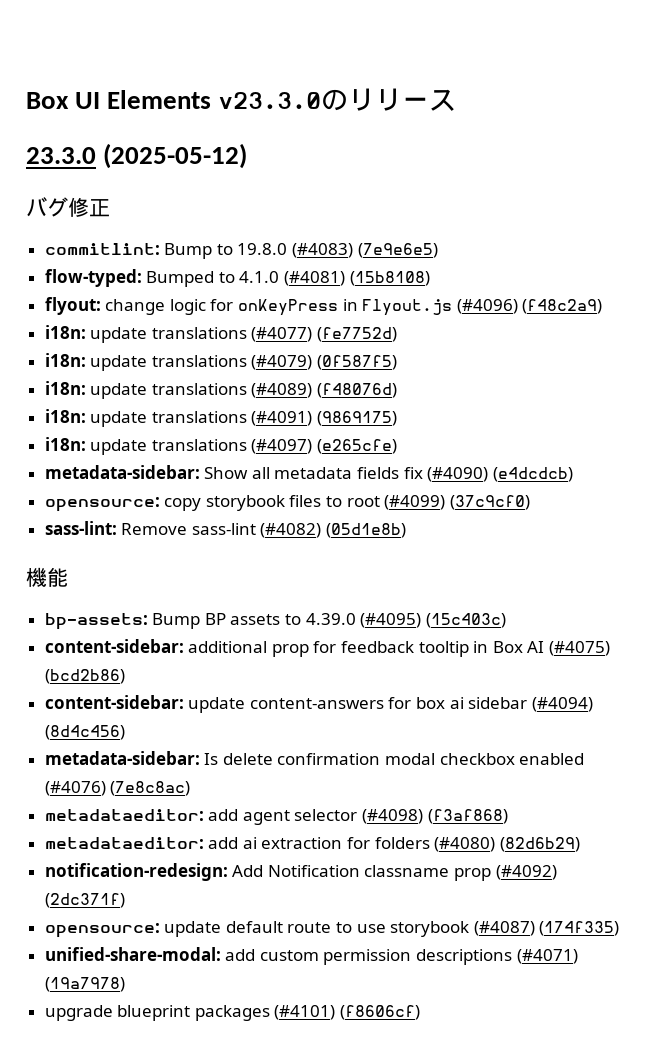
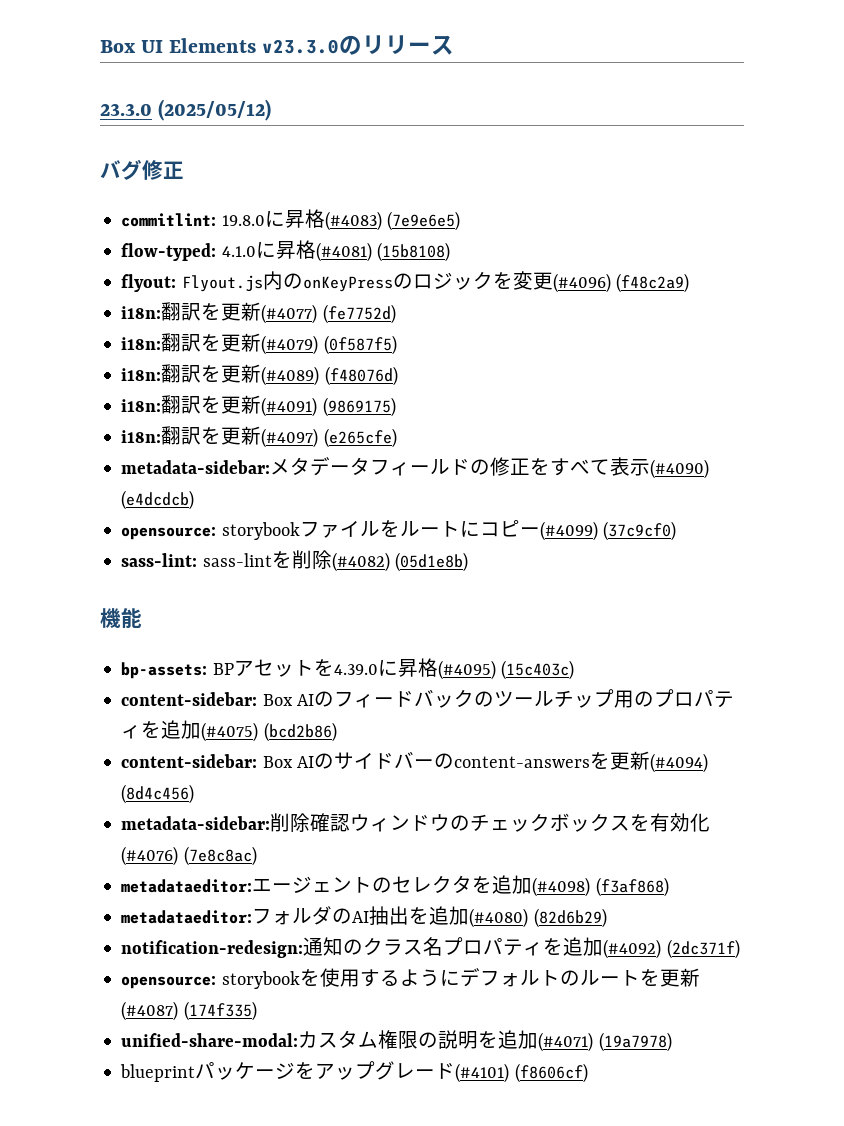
[103,143,248,169] (2025-05-12) -> [158,99,272,121] (2025/05/12)
[164,243,288,259] Bump to 19.8.0 -> [221,209,325,228] 19.8.0に昇格
[146,271,280,287] Bumped to 4.1.0 -> [221,240,316,259] 4.1.0に昇格
[105,299,453,316] change logic for onKeyPress in Flyout.js -> [181,271,553,292] Flyout.js内のonKeyPressのロジックを変更
[90,327,247,343] update translations -> [161,302,262,321] 翻訳を更新
[90,355,247,371] update translations -> [161,333,262,352] 翻訳を更新
[90,383,247,399] update translations -> [161,364,262,383] 翻訳を更新
[90,411,247,427] update translations -> [161,395,262,414] 翻訳を更新
[90,439,247,455] update translations -> [161,426,262,445] 翻訳を更新
[204,467,573,482] [44,495,380,512] Show all metadata fields fix (#4090) (e4dcdcb) // opensource: copy storybook files to root -> [270,457,710,479] [121,490,195,510] [121,520,540,540] メタデータフィールドの修正をすべて表示(#4090) (e4dcdcb) // opensource: storybookファイルをルートにコピー
[121,523,256,535] Remove sass-lint -> [202,550,332,569] sass-lintを削除
[152,613,506,629] [44,639,611,657] [44,669,125,684] [44,695,593,713] [44,725,125,740] [44,751,585,765] [44,781,191,796] [44,809,508,825] [44,837,580,852] [44,863,557,881] [44,893,125,908] [44,921,620,938] [44,947,578,965] [44,977,125,992] [44,1005,270,1021] Bump BP assets to 4.39.0 (#4095) (15c403c) // content-sidebar: additional prop for feedback tooltip in Box AI (#4075) (bcd2b86) // content-sidebar: update content-answers for box ai sidebar (#4094) (8d4c456) // metadata-sidebar: Is delete confirmation modal checkbox enabled (#4076) (7e8c8ac) // metadataeditor: add agent selector (#4098) (f3af868) // metadataeditor: add ai extraction for folders (#4080) (82d6b29) // notification-redesign: Add Notification classname prop (#4092) (2dc371f) // opensource: update default route to use storybook (#4087) (174f335) // unified-share-modal: add custom permission descriptions (#4071) (19a7978) // upgrade blueprint packages -> [212,658,574,680] [121,689,734,708] [121,720,337,742] [121,751,708,773] [121,784,195,804] [121,813,711,832] [121,846,257,866] [121,875,669,897] [121,906,607,928] [121,937,740,959] [121,968,700,989] [121,1001,257,1021] [121,1030,672,1052] [120,1061,456,1082] BPアセットを4.39.0に昇格(#4095) (15c403c) // content-sidebar: Box AIのフィードバックのツールチップ用のプロパティを追加(#4075) (bcd2b86) // content-sidebar: Box AIのサイドバーのcontent-answersを更新(#4094) (8d4c456) // metadata-sidebar:削除確認ウィンドウのチェックボックスを有効化(#4076) (7e8c8ac) // metadataeditor:エージェントのセレクタを追加(#4098) (f3af868) // metadataeditor:フォルダのAI抽出を追加(#4080) (82d6b29) // notification-redesign:通知のクラス名プロパティを追加(#4092) (2dc371f) // opensource: storybookを使用するようにデフォルトのルートを更新(#4087) (174f335) // unified-share-modal:カスタム権限の説明を追加(#4071) (19a7978) // blueprintパッケージをアップグレード

